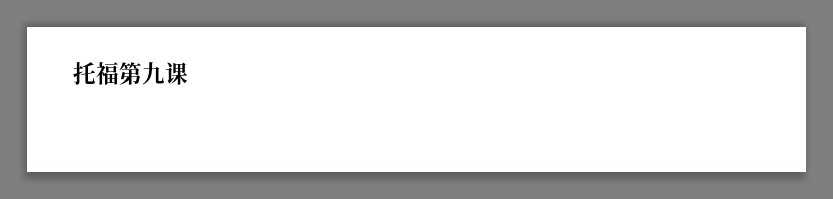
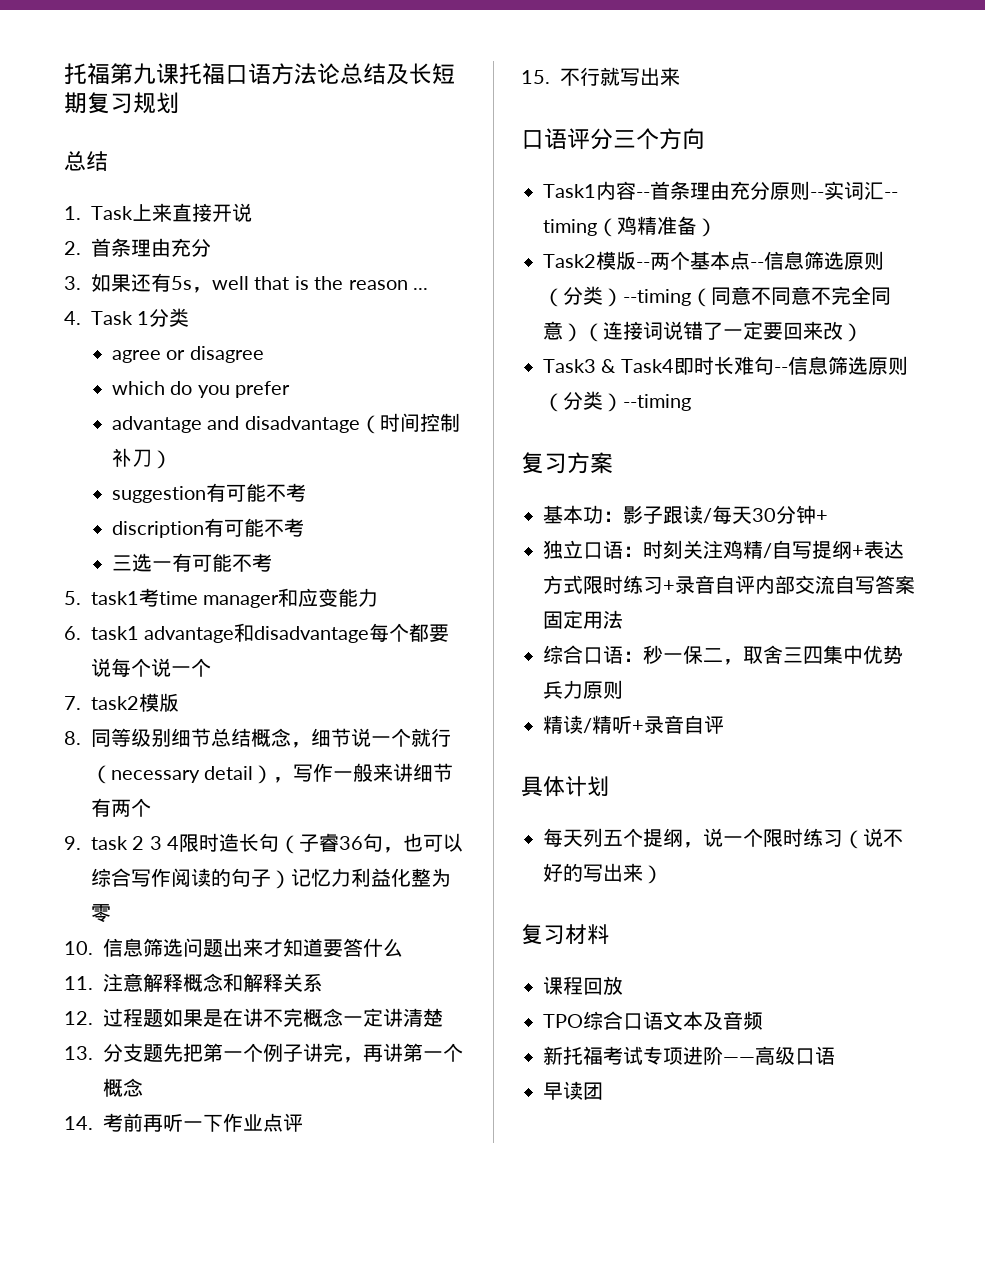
(188, 73) none -> [179,63,455,85] [64,92,179,114] [64,151,108,171] [64,203,252,222] [64,238,211,257] [64,273,428,293] [64,308,190,327] [111,346,264,363] [111,381,290,398] [111,413,460,434] [111,448,172,469] [111,483,306,503] [111,518,304,538] [111,553,272,572] [64,588,379,608] [64,623,450,643] [91,658,211,677] [64,693,179,712] [64,728,451,748] [91,763,454,784] [91,798,151,817] [64,833,464,854] [91,868,451,889] [91,904,111,923] [64,938,403,957] [64,973,323,992] [64,1008,443,1027] [64,1043,463,1063] [103,1078,143,1097] [64,1113,303,1132] [521,67,680,86] [521,128,705,150] [543,181,898,200] [543,216,717,237] [543,251,884,270] [543,286,891,307] [543,321,863,342] [543,356,908,375] [543,391,691,412] [521,452,613,474] [543,505,828,524] [543,540,904,559] [543,575,915,594] [543,610,623,629] [543,645,903,665] [543,680,623,699] [543,715,724,734] [521,776,609,797] [543,828,903,849] [543,863,663,884] [521,924,609,945] [543,976,623,995] [543,1011,763,1030] [543,1046,835,1065] [543,1081,603,1100] 托福口语方法论总结及长短期复习规划 // 总结 // 1. Task上来直接开说 // 2.首条理由充分 // 3.如果还有5s，well that is the reason ... // 4. Task 1分类 // agree or disagree // which do you prefer // advantage and disadvantage（时间控制补刀） // suggestion有可能不考 // discription有可能不考 // 三选一有可能不考 // 5. task1考time manager和应变能力 // 6. task1 advantage和disadvantage每个都要说每个说一个 // 7. task2模版 // 8.同等级别细节总结概念，细节说一个就行（necessary detail），写作一般来讲细节有两个 // 9. task 2 3 4限时造长句（子睿36句，也可以综合写作阅读的句子）记忆力利益化整为零 // 10.信息筛选问题出来才知道要答什么 // 11.注意解释概念和解释关系 // 12.过程题如果是在讲不完概念一定讲清楚 // 13.分支题先把第一个例子讲完，再讲第一个概念 // 14.考前再听一下作业点评 // 15.不行就写出来 // 口语评分三个方向 // Task1内容--首条理由充分原则--实词汇-- timing（鸡精准备） // Task2模版--两个基本点--信息筛选原则（分类）--timing（同意不同意不完全同意）（连接词说错了一定要回来改） // Task3 & Task4即时长难句--信息筛选原则（分类）--timing // 复习方案 // 基本功：影子跟读/每天30分钟+ // 独立口语：时刻关注鸡精/自写提纲+表达方式限时练习+录音自评内部交流自写答案固定用法 // 综合口语：秒一保二，取舍三四集中优势兵力原则 // 精读/精听+录音自评 // 具体计划 // 每天列五个提纲，说一个限时练习（说不好的写出来） // 复习材料 // 课程回放 // TPO综合口语文本及音频 // 新托福考试专项进阶——高级口语 // 早读团

